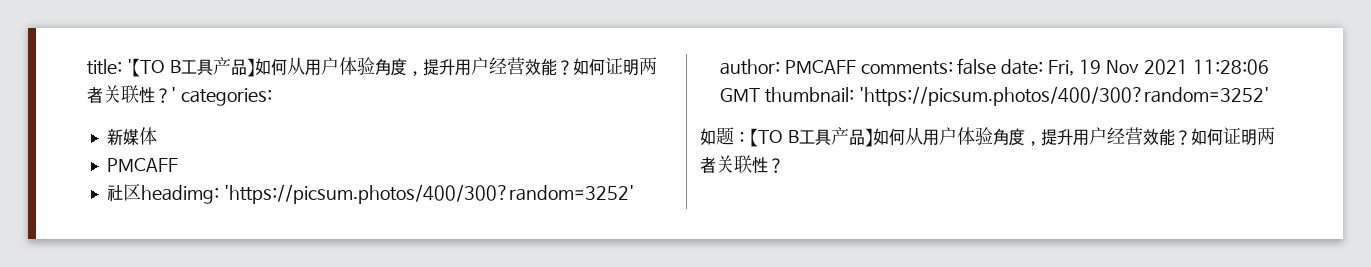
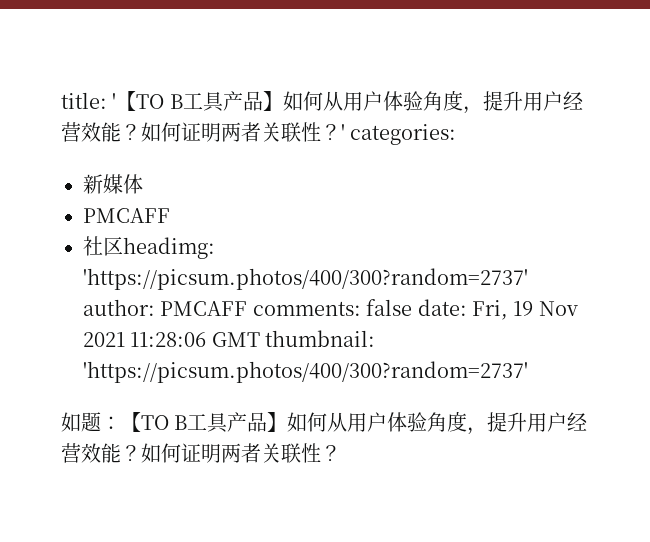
[223,184,634,204] 'https://picsum.photos/400/300?random=3252' -> [83,268,528,290] 'https://picsum.photos/400/300?random=2737'
[858,86,1269,106] 'https://picsum.photos/400/300?random=3252' -> [83,361,528,383] 'https://picsum.photos/400/300?random=2737'

